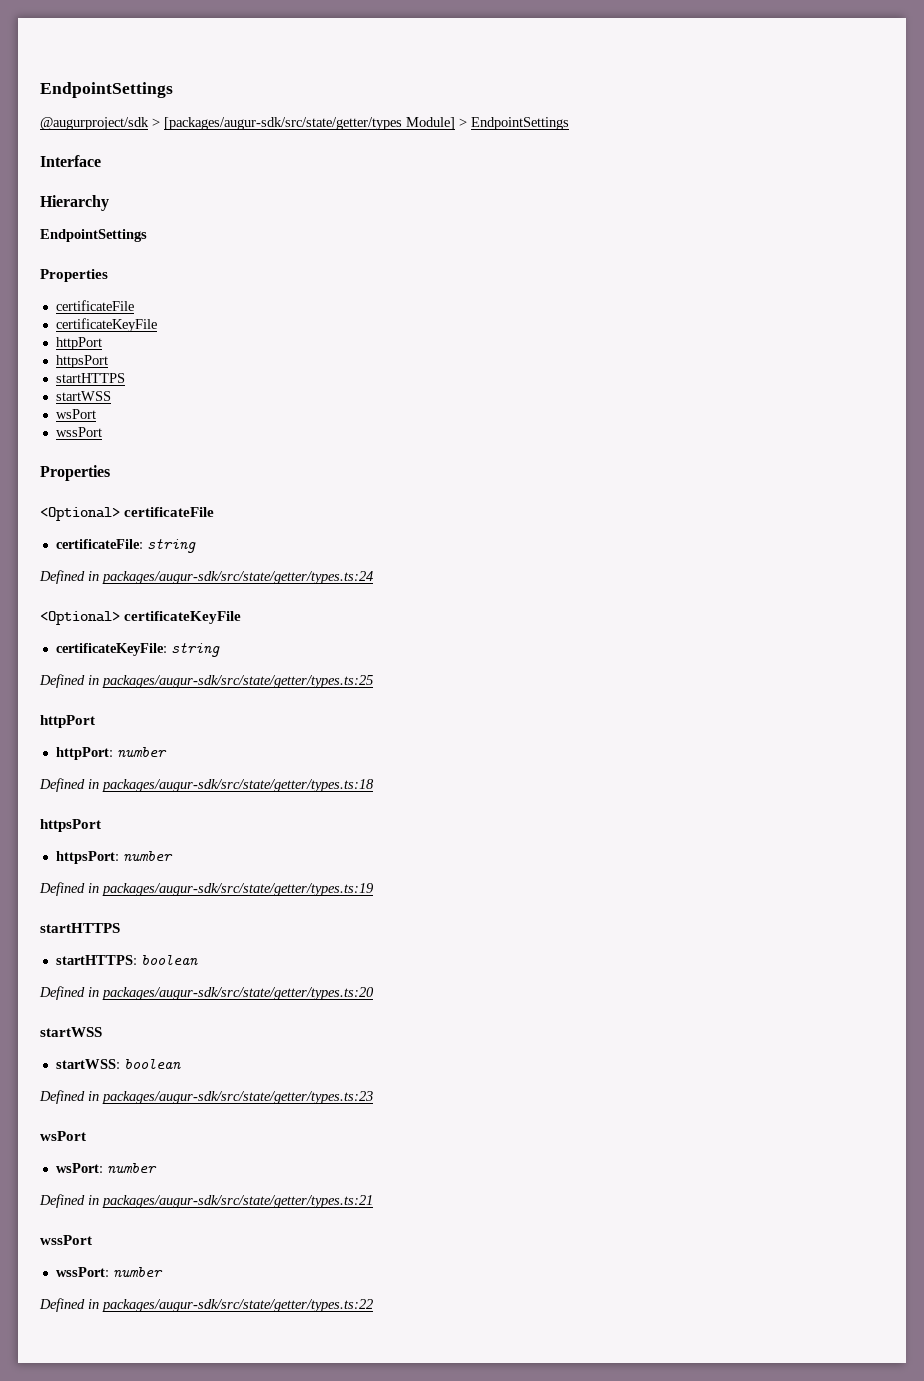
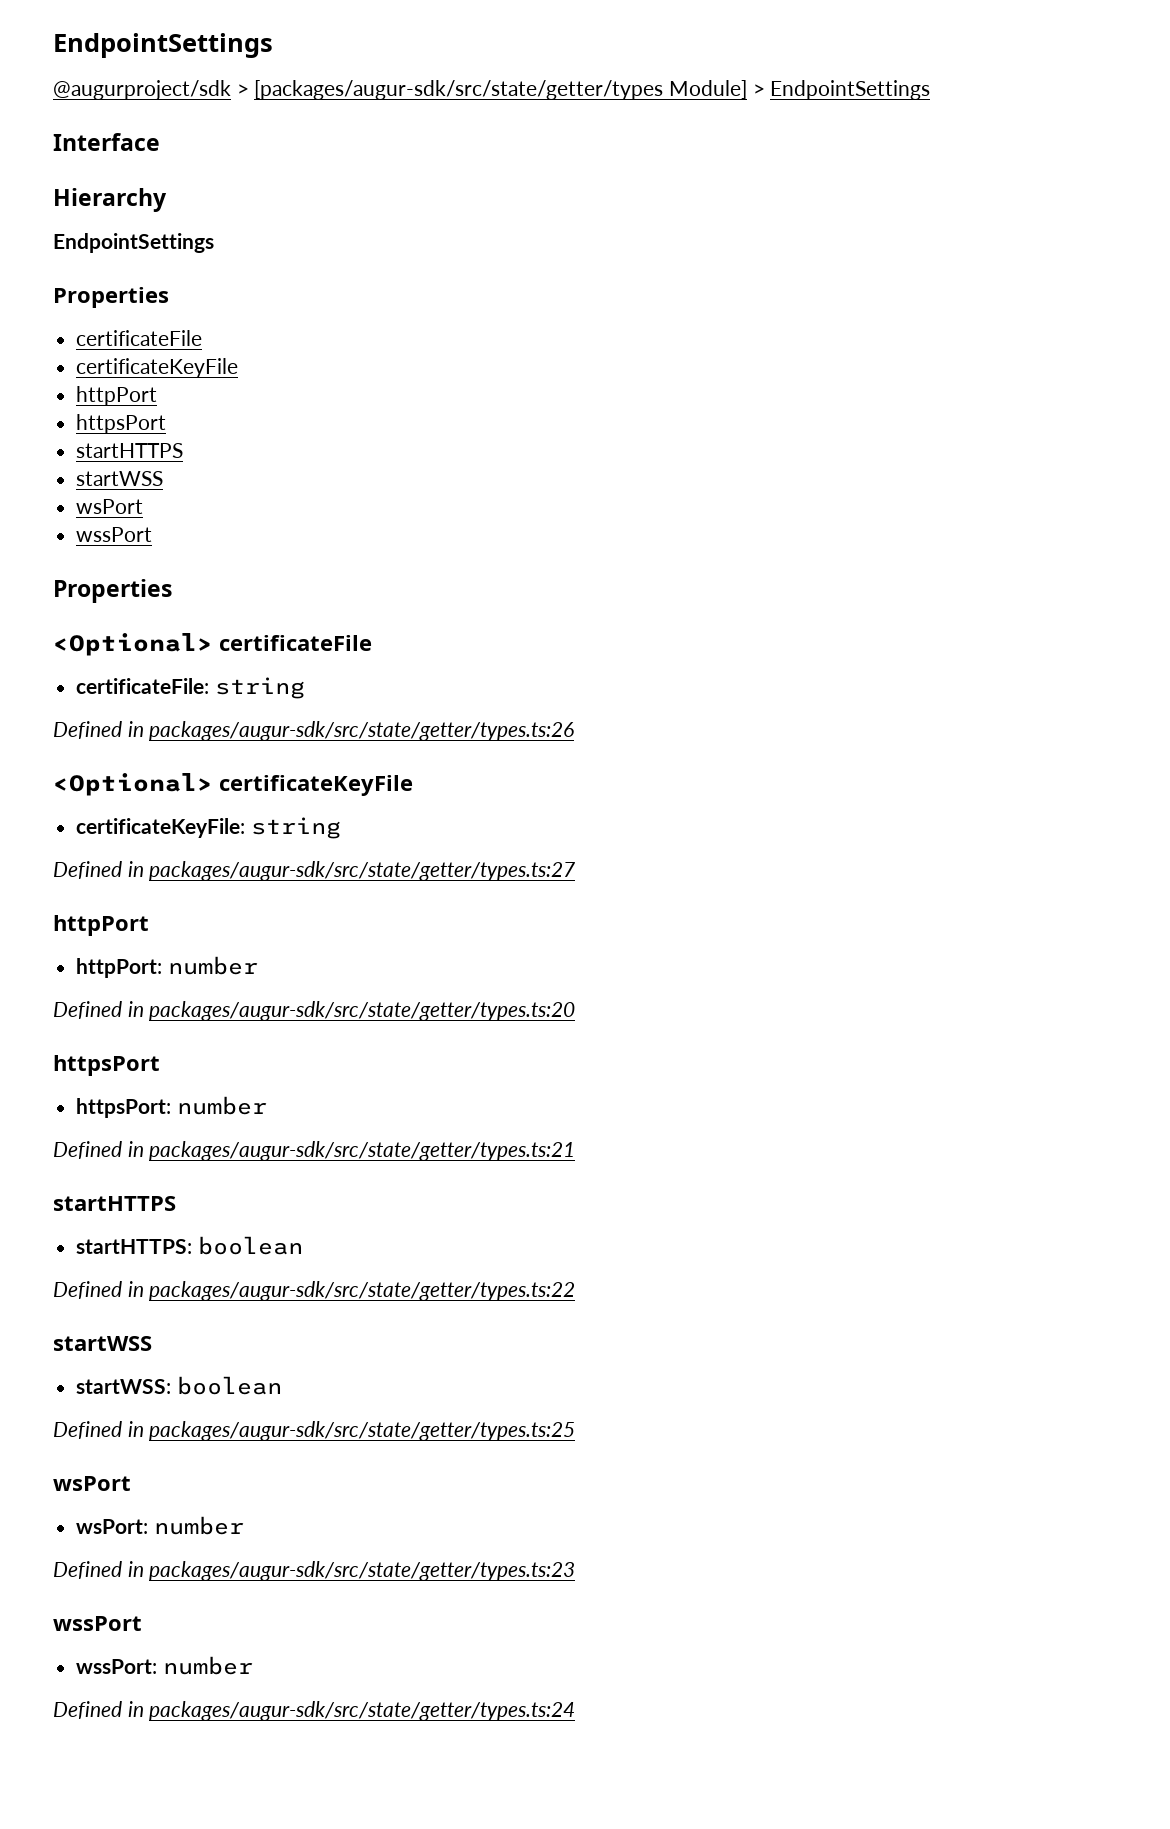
[102,571,373,584] packages/augur-sdk/src/state/getter/types.ts:24 -> [149,721,575,741] packages/augur-sdk/src/state/getter/types.ts:26
[102,675,373,688] packages/augur-sdk/src/state/getter/types.ts:25 -> [149,861,576,881] packages/augur-sdk/src/state/getter/types.ts:27
[102,779,374,792] packages/augur-sdk/src/state/getter/types.ts:18 -> [149,1001,576,1021] packages/augur-sdk/src/state/getter/types.ts:20
[102,883,374,896] packages/augur-sdk/src/state/getter/types.ts:19 -> [149,1141,576,1161] packages/augur-sdk/src/state/getter/types.ts:21
[102,987,374,1000] packages/augur-sdk/src/state/getter/types.ts:20 -> [149,1281,576,1301] packages/augur-sdk/src/state/getter/types.ts:22
[102,1091,373,1104] packages/augur-sdk/src/state/getter/types.ts:23 -> [149,1421,576,1441] packages/augur-sdk/src/state/getter/types.ts:25
[102,1195,373,1208] packages/augur-sdk/src/state/getter/types.ts:21 -> [149,1561,576,1581] packages/augur-sdk/src/state/getter/types.ts:23
[102,1299,373,1312] packages/augur-sdk/src/state/getter/types.ts:22 -> [149,1701,576,1721] packages/augur-sdk/src/state/getter/types.ts:24

